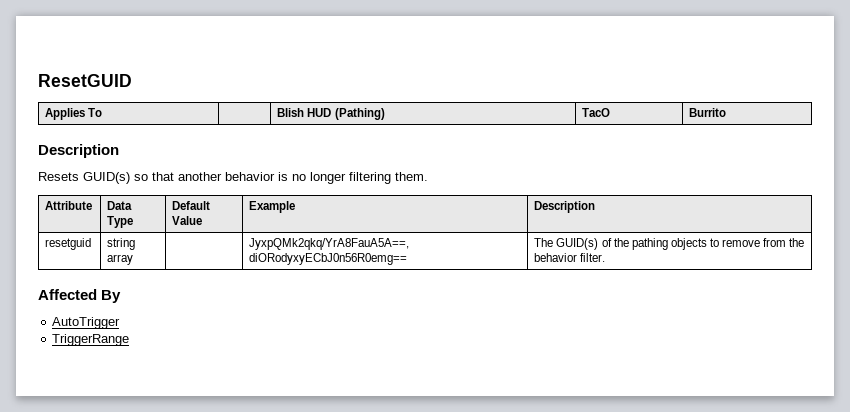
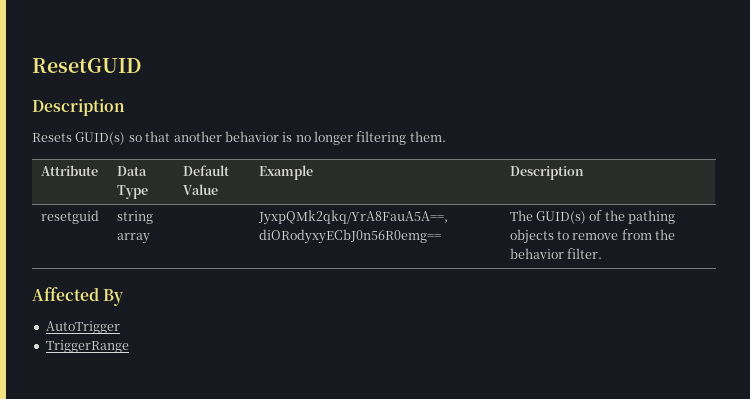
[45,108,103,120] [277,108,385,120] [582,108,611,117] [689,108,727,117] // Applies To | | Blish HUD (Pathing) | TacO | Burrito -> (141, 65) none

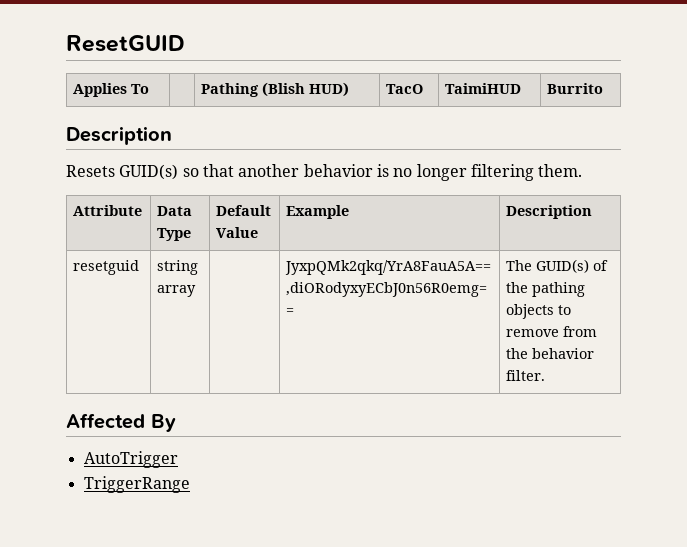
(141, 65) none -> [73,83,150,97] [201,82,350,97] [386,84,424,94] [445,83,522,94] [547,83,604,94] // Applies To | | Pathing (Blish HUD) | TacO | TaimiHUD | Burrito

